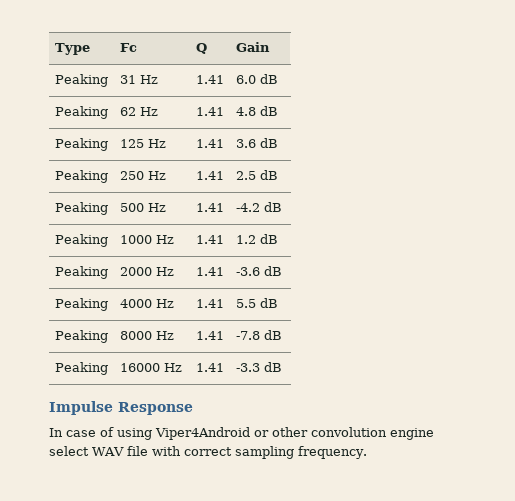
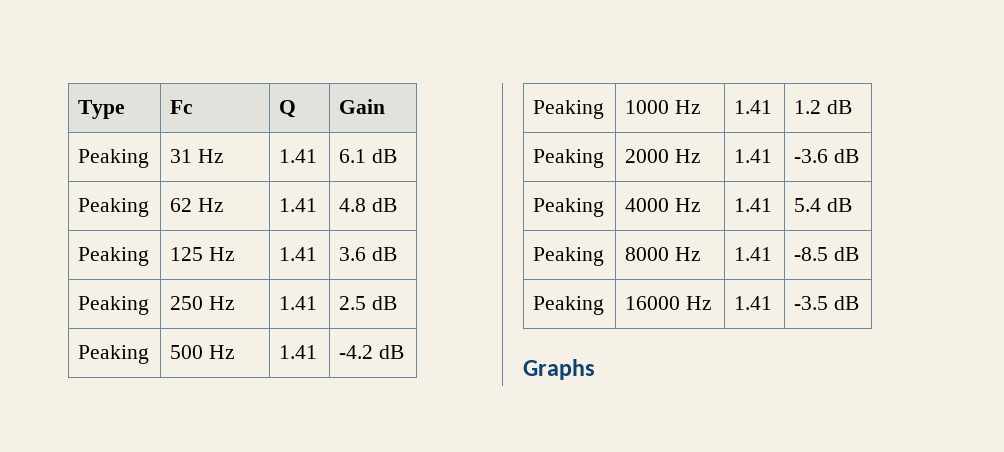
[235,75,256,84] 6.0 -> [339,149,367,163] 6.1
[235,299,256,308] 5.5 -> [794,198,822,212] 5.4
[235,331,260,340] -7.8 -> [794,247,829,261] -8.5
[235,362,282,372] [49,401,193,415] [49,427,434,440] [49,446,367,459] -3.3 dB // Impulse Response // In case of using Viper4Android or other convolution engine select WAV file with correct sampling frequency. -> [794,296,859,310] [523,359,595,380] -3.5 dB // Graphs

